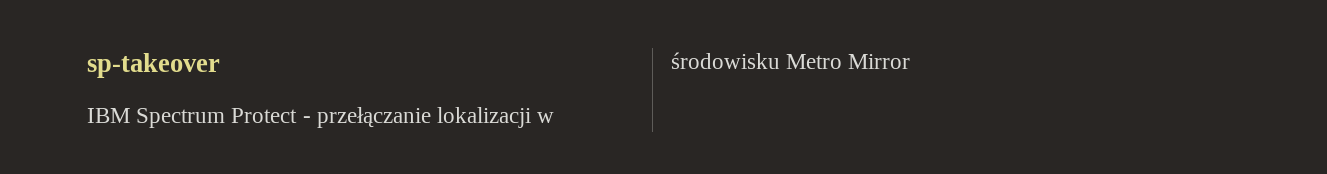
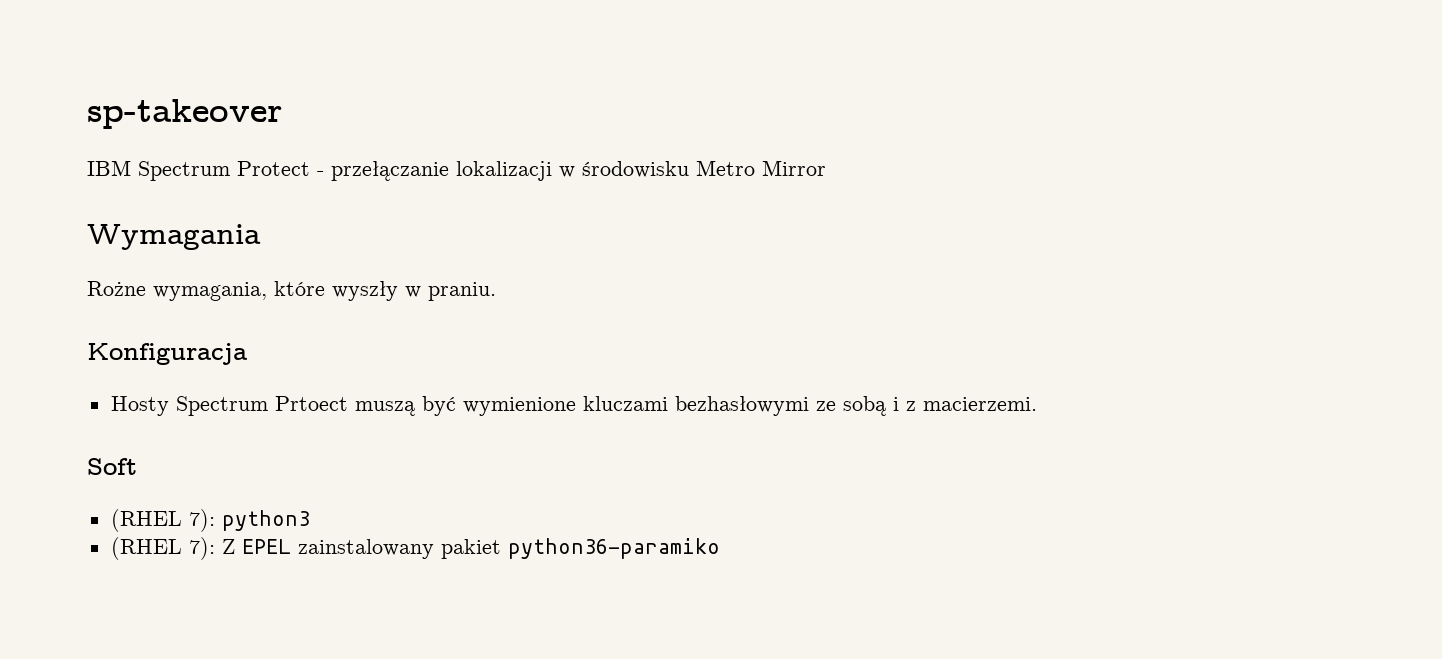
(911, 61) none -> [87,224,261,250] [87,281,496,301] [87,343,247,365] [110,396,1037,416] [87,458,137,475] [110,509,310,532] [110,537,720,560] // Wymagania // Rożne wymagania, które wyszły w praniu. // Konfiguracja // Hosty Spectrum Prtoect muszą być wymienione kluczami bezhasłowymi ze sobą i z macierzemi. // Soft // (RHEL 7): python3 // (RHEL 7): Z EPEL zainstalowany pakiet python36-paramiko

